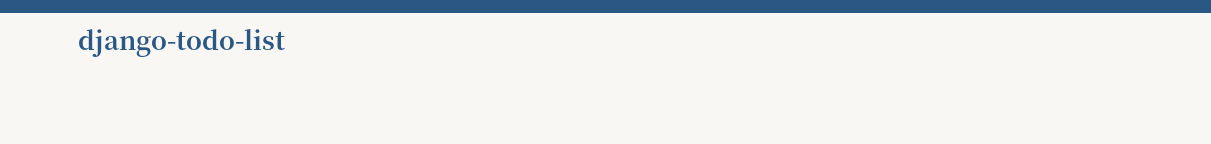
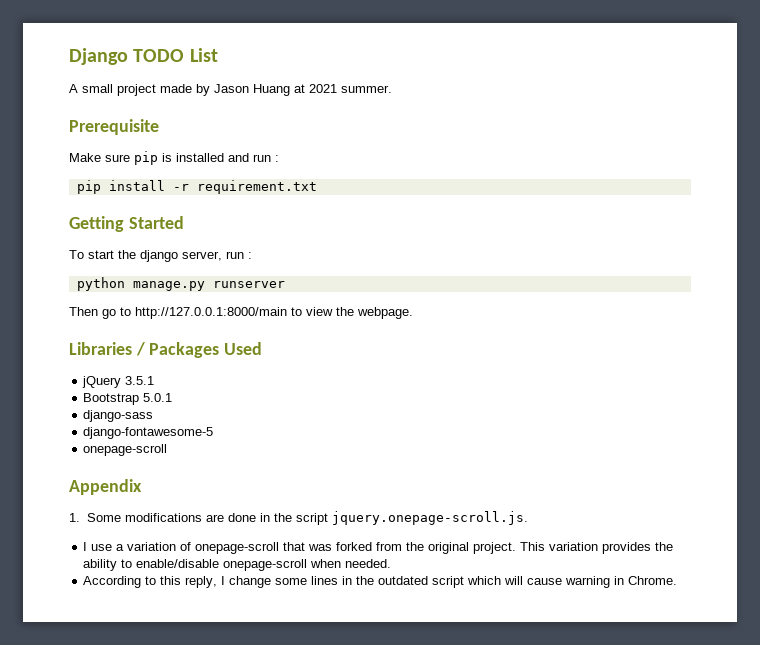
[78,29,285,57] django-todo-list -> [69,48,218,65] [69,84,392,96] [69,119,159,135] [69,151,279,165] [76,180,317,194] [69,216,184,232] [69,250,252,262] [76,277,285,291] [69,307,413,319] [69,342,263,358] [82,376,155,388] [83,393,173,405] [83,410,154,422] [83,427,214,439] [83,444,168,456] [69,479,142,495] [69,511,528,525] [83,542,674,554] [83,559,392,571] [83,576,678,588] Django TODO List // A small project made by Jason Huang at 2021 summer. // Prerequisite // Make sure pip is installed and run : // pip install -r requirement.txt // Getting Started // To start the django server, run : // python manage.py runserver // Then go to http://127.0.0.1:8000/main to view the webpage. // Libraries / Packages Used // jQuery 3.5.1 // Bootstrap 5.0.1 // django-sass // django-fontawesome-5 // onepage-scroll // Appendix // 1. Some modifications are done in the script jquery.onepage-scroll.js. // I use a variation of onepage-scroll that was forked from the original project. This variation provides the ability to enable/disable onepage-scroll when needed. // According to this reply, I change some lines in the outdated script which will cause warning in Chrome.

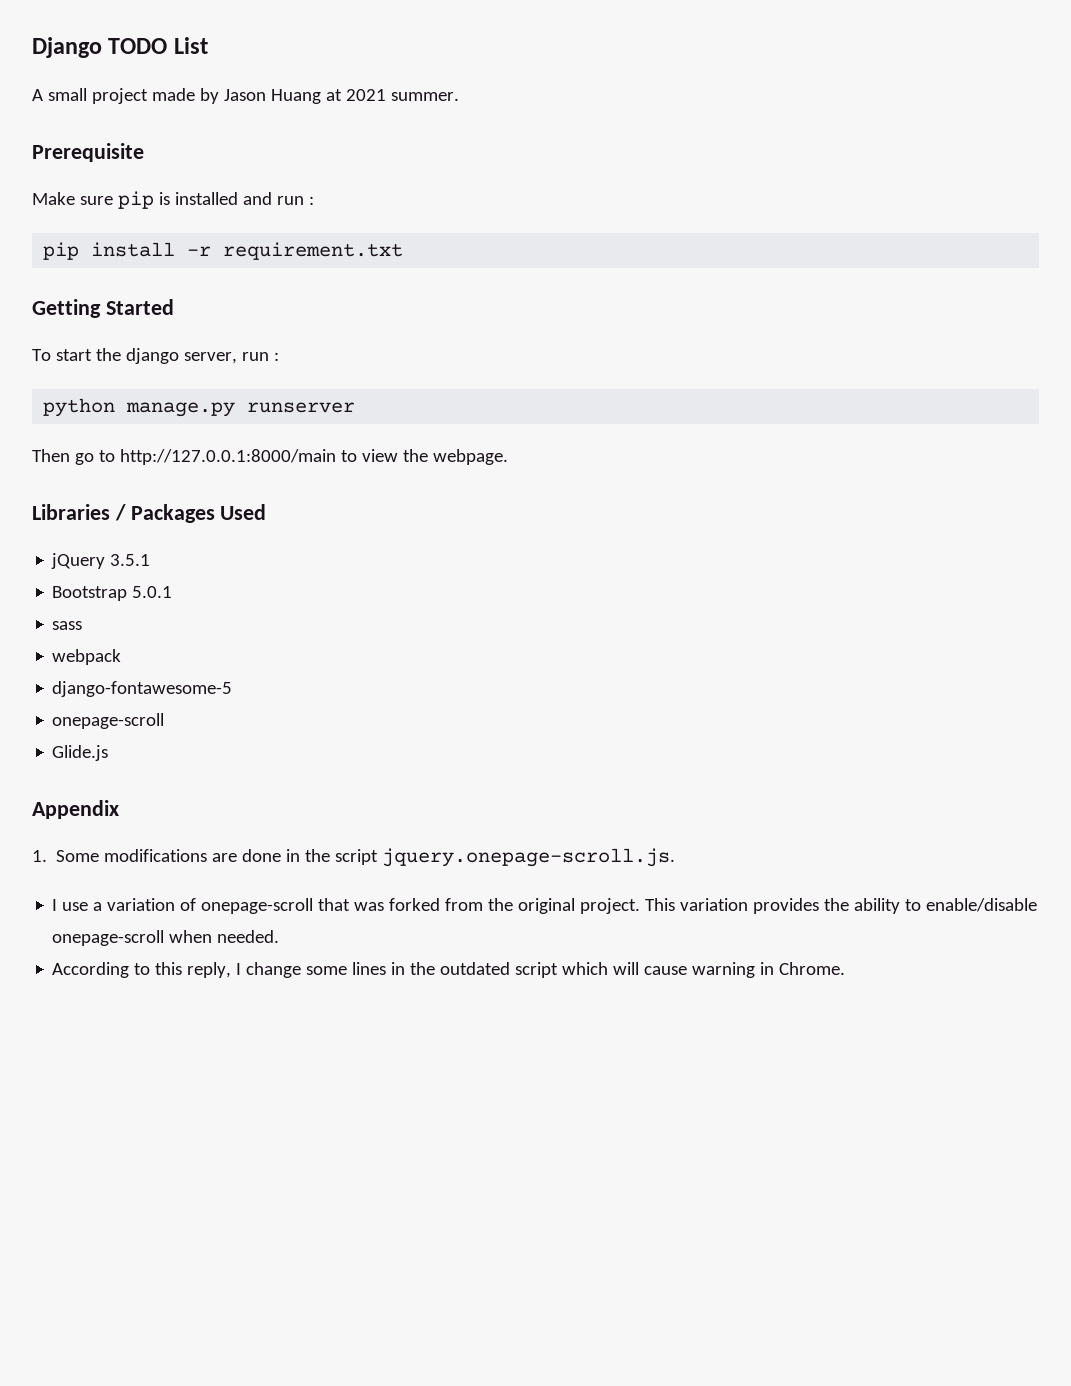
[83,410,154,422] django-sass -> [52,621,83,630] [52,649,122,665] sass // webpack
(168, 450) none -> [52,745,109,761] // Glide.js

